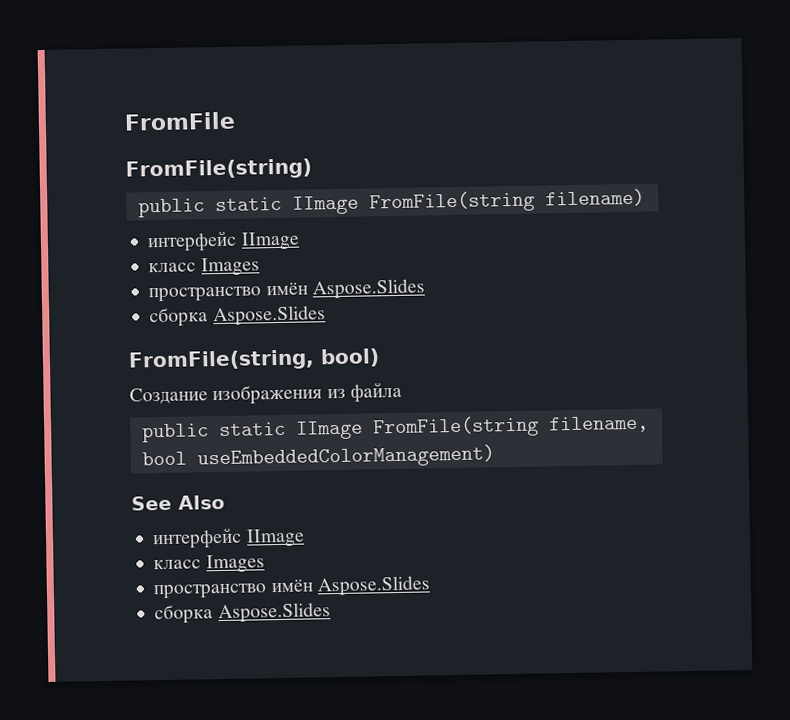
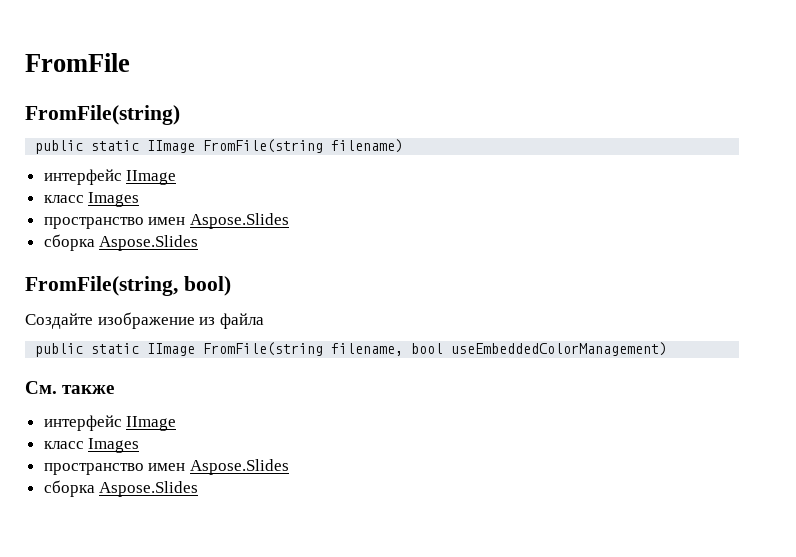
[265,282,308,296] имён -> [148,217,186,225] имен
[129,384,323,406] Создание изображения -> [25,312,195,329] Создайте изображение
[131,494,225,511] [152,527,305,550] [153,554,265,574] [153,579,313,600] See Also // интерфейс IImage // класс Images // пространство имён -> [25,381,115,394] [43,415,177,431] [43,438,140,453] [43,463,186,475] См. также // интерфейс IImage // класс Images // пространство имен

